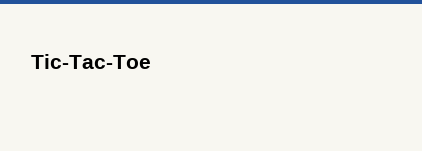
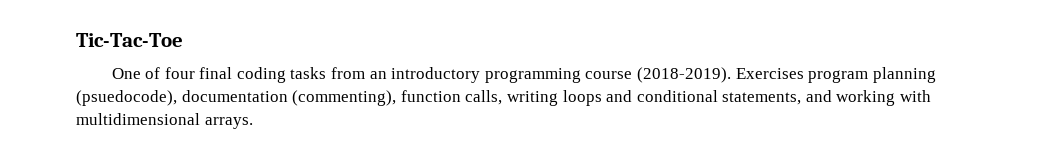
(151, 61) none -> [111,67,936,83] [76,90,932,106] [76,113,253,129] // One of four final coding tasks from an introductory programming course (2018-2019). Exercises program planning (psuedocode), documentation (commenting), function calls, writing loops and conditional statements, and working with multidimensional arrays.

